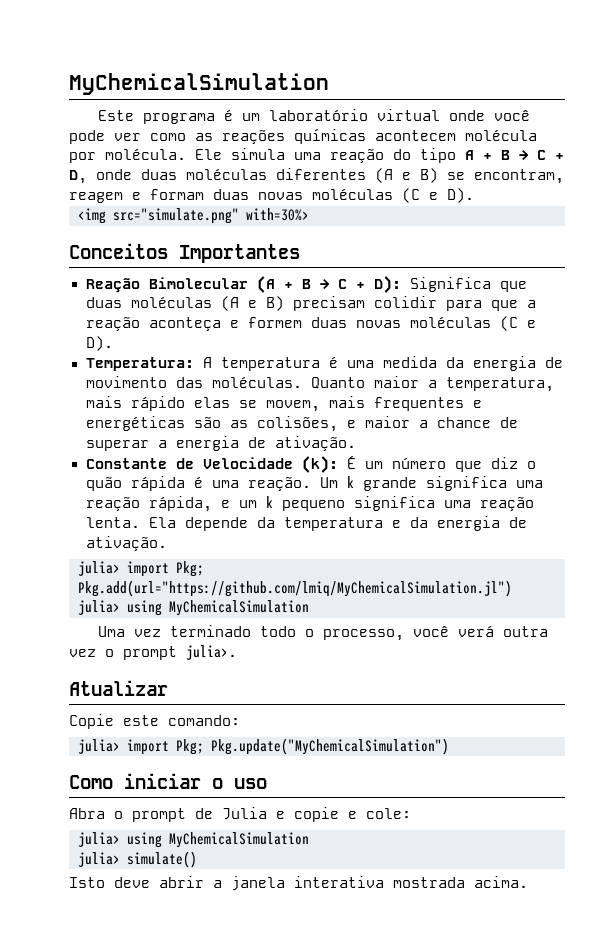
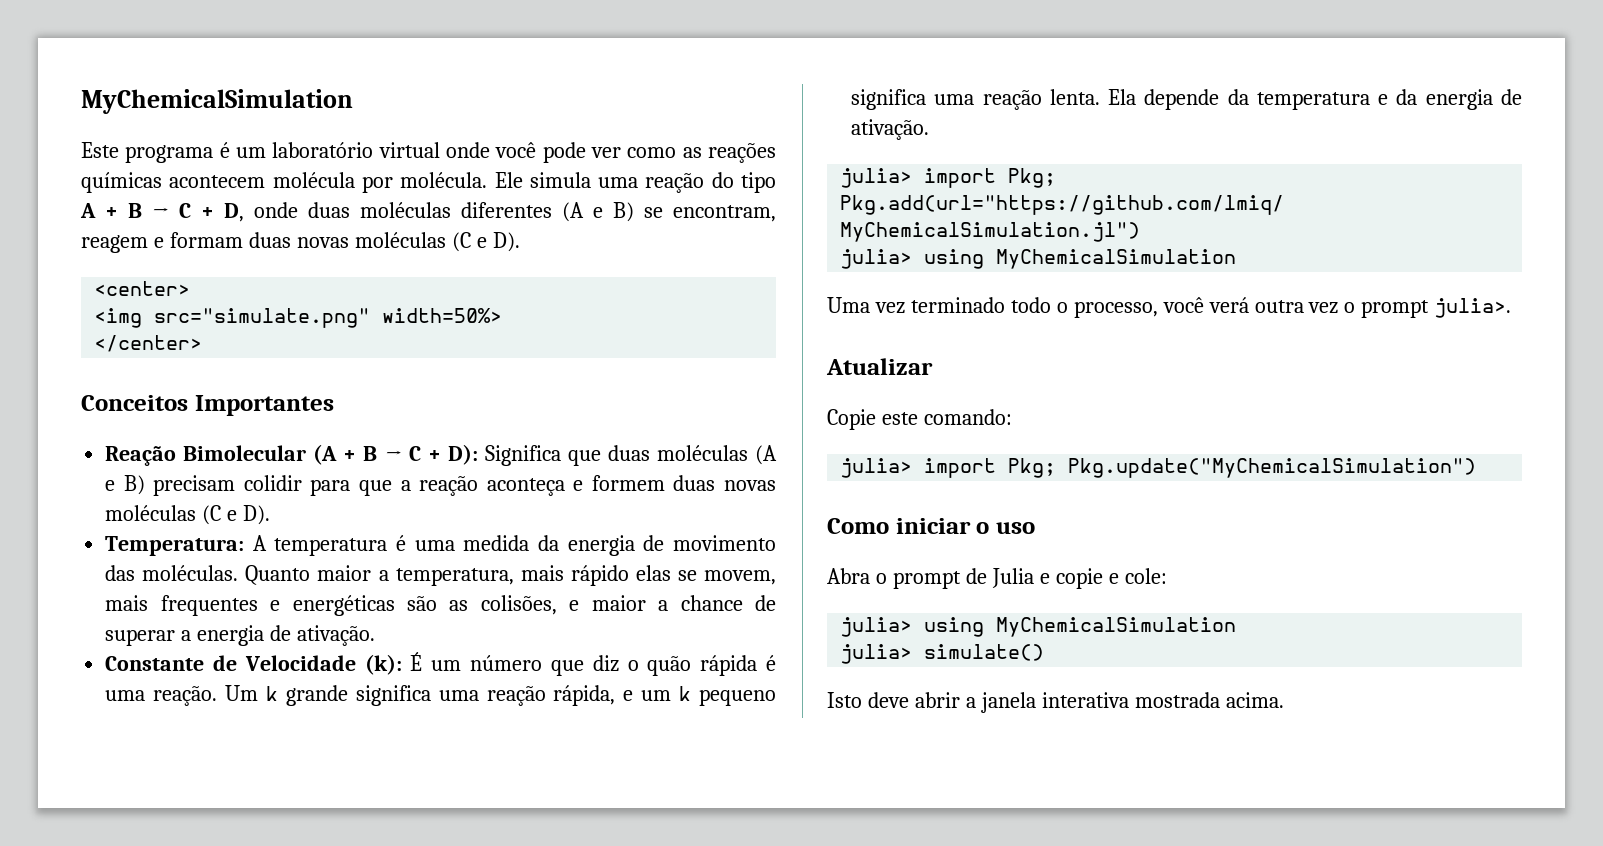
(474, 195) none -> [94,281,191,296] // <center>
[246,208,309,221] with=30%> -> [382,308,503,323] [94,335,203,352] width=50%> // </center>

